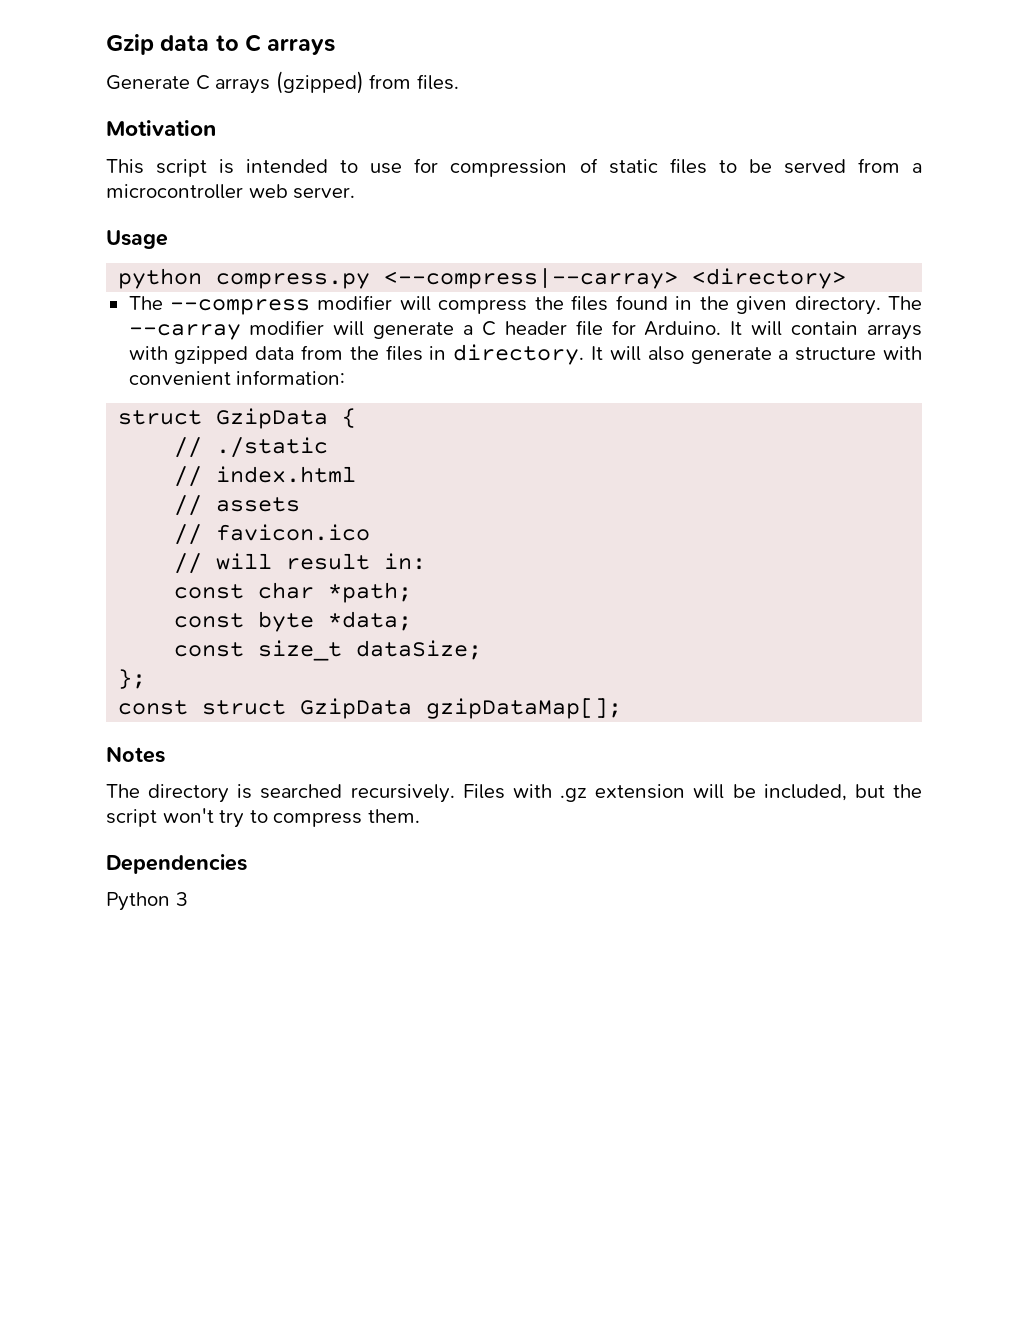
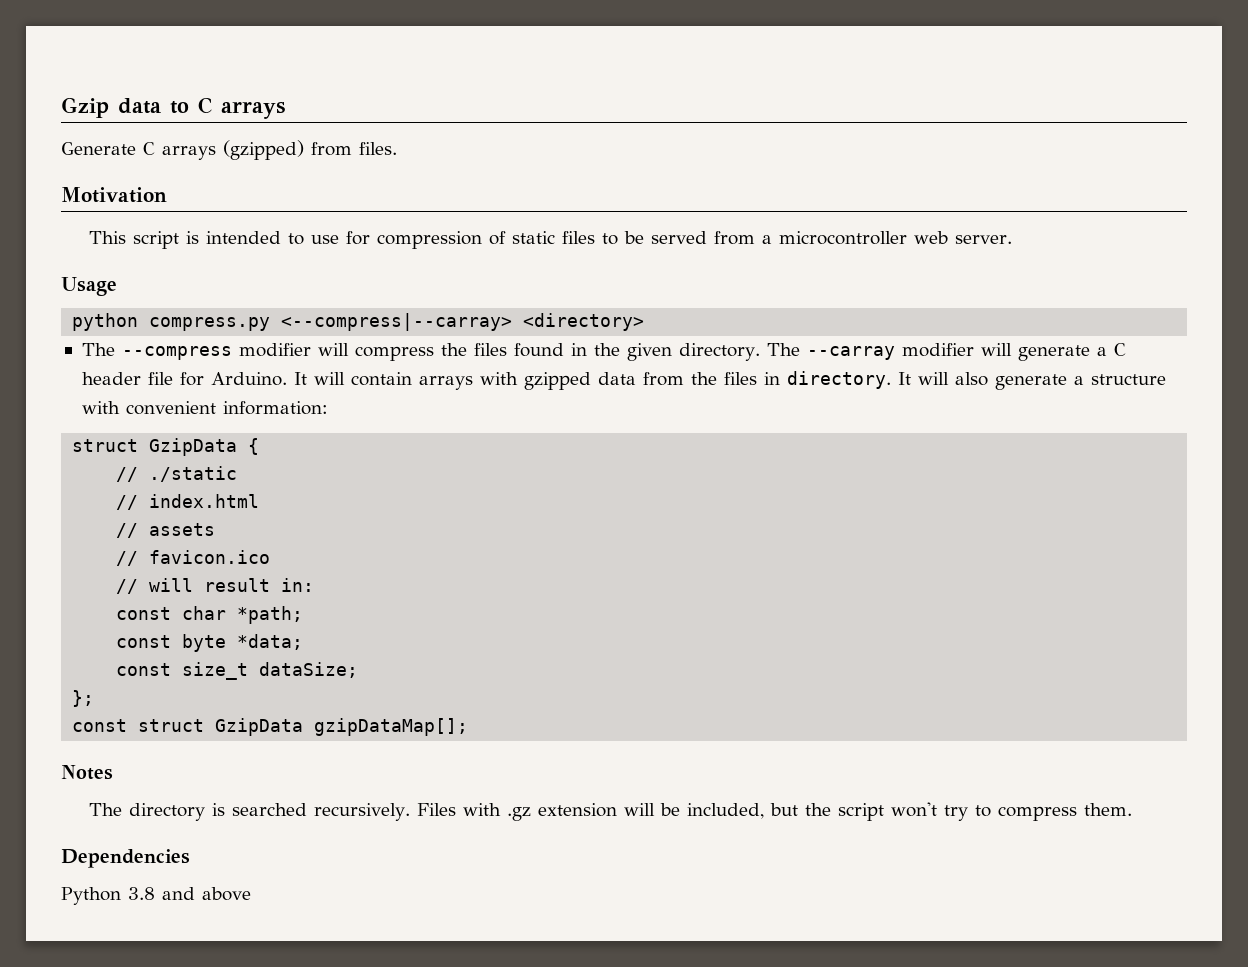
[175,892,188,906] 3 -> [128,887,251,901] 3.8 and above

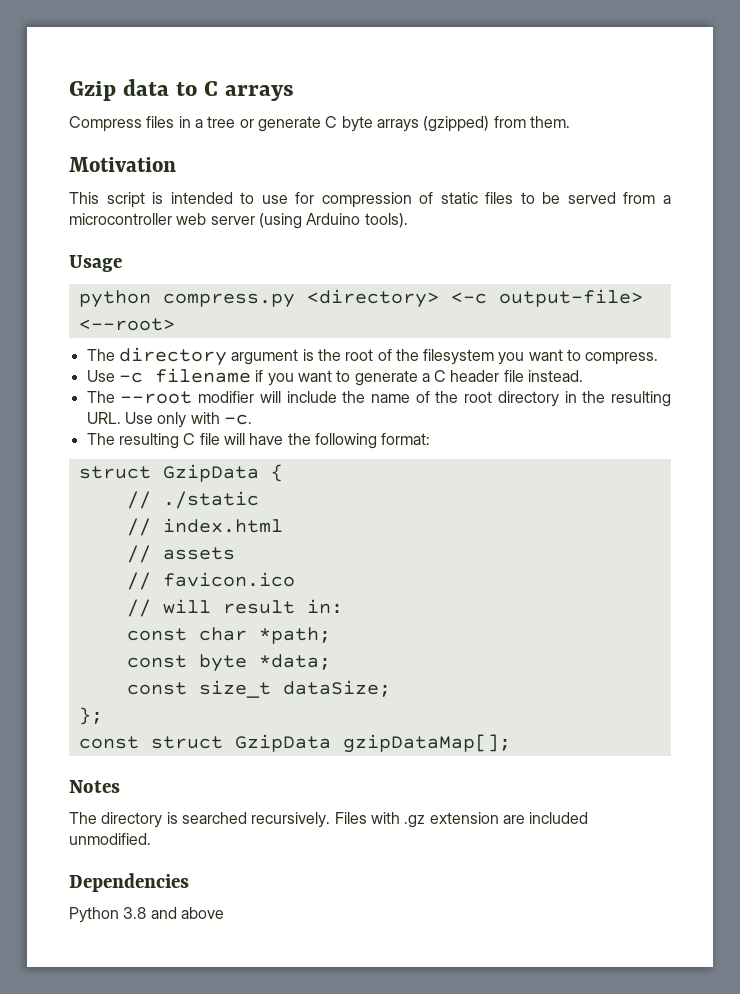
[61,142,155,155] Generate C -> [69,116,373,132] Compress files in a tree or generate C byte
[359,142,397,155] files. -> [529,116,570,128] them.
[955,235,1013,244] server. -> [210,213,408,229] server (using Arduino tools).
[281,313,513,331] <--compress|--carray> -> (295, 300) none
[81,343,1012,361] // The --compress modifier will compress the files found in the given directory. The --carray modifier will -> [450,289,643,307] [78,318,175,331] [86,347,659,366] [86,368,351,386] <-c output-file> <--root> // The directory argument is the root of the filesystem you want to compress. // Use -c filename if you want to
[179,371,1166,390] [81,401,328,415] for Arduino. It will contain arrays with gzipped data from the files in directory. It will also generate a structure with convenient information: -> [528,370,584,382] [86,391,671,407] [86,412,252,428] [86,433,431,449] instead. // The --root modifier will include the name of the root directory in the resulting URL. Use only with -c. // The resulting C file will have the following format:
[624,802,1133,821] will be included, but the script won't try to compress them. -> [502,812,589,824] [69,833,151,845] are included unmodified.

